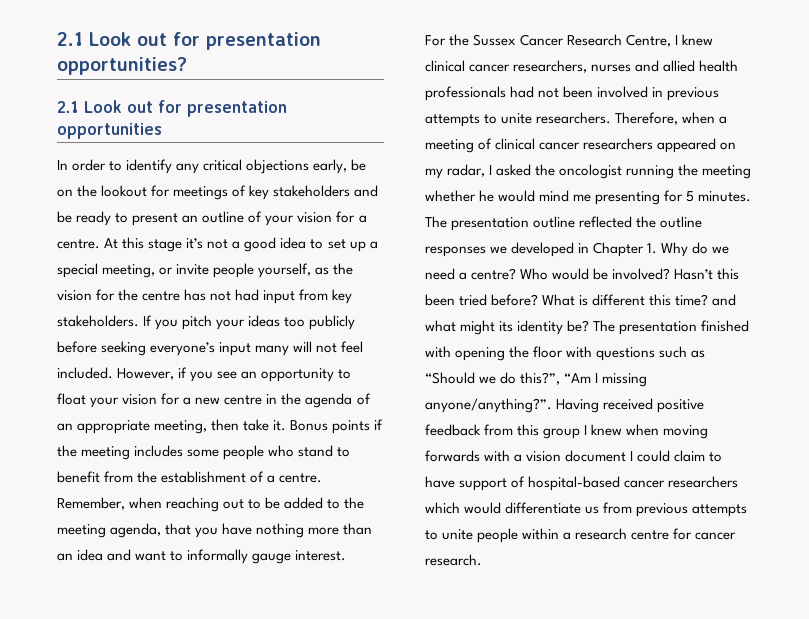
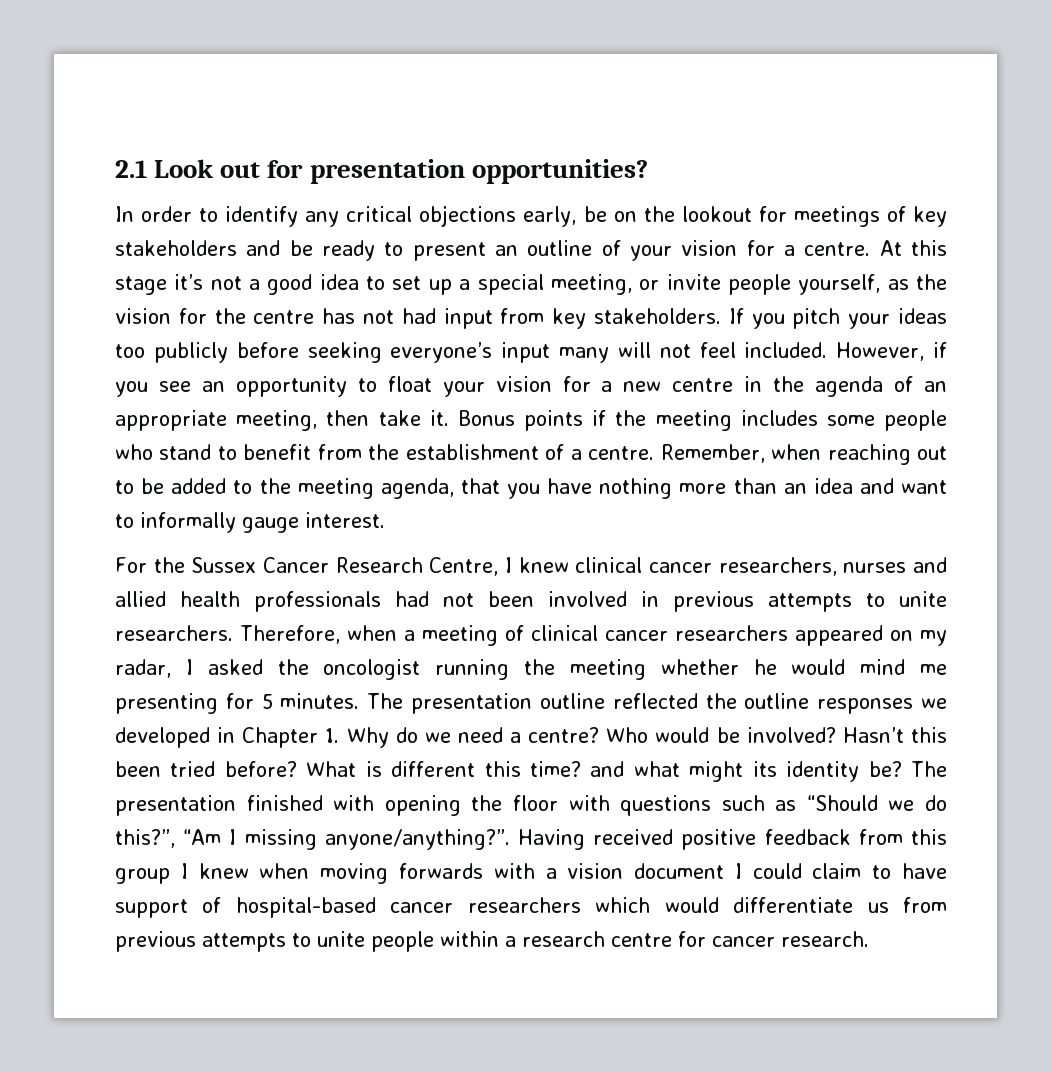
[57,100,287,117] [57,123,162,139] // 2.1 Look out for presentation opportunities -> (648, 171) none

